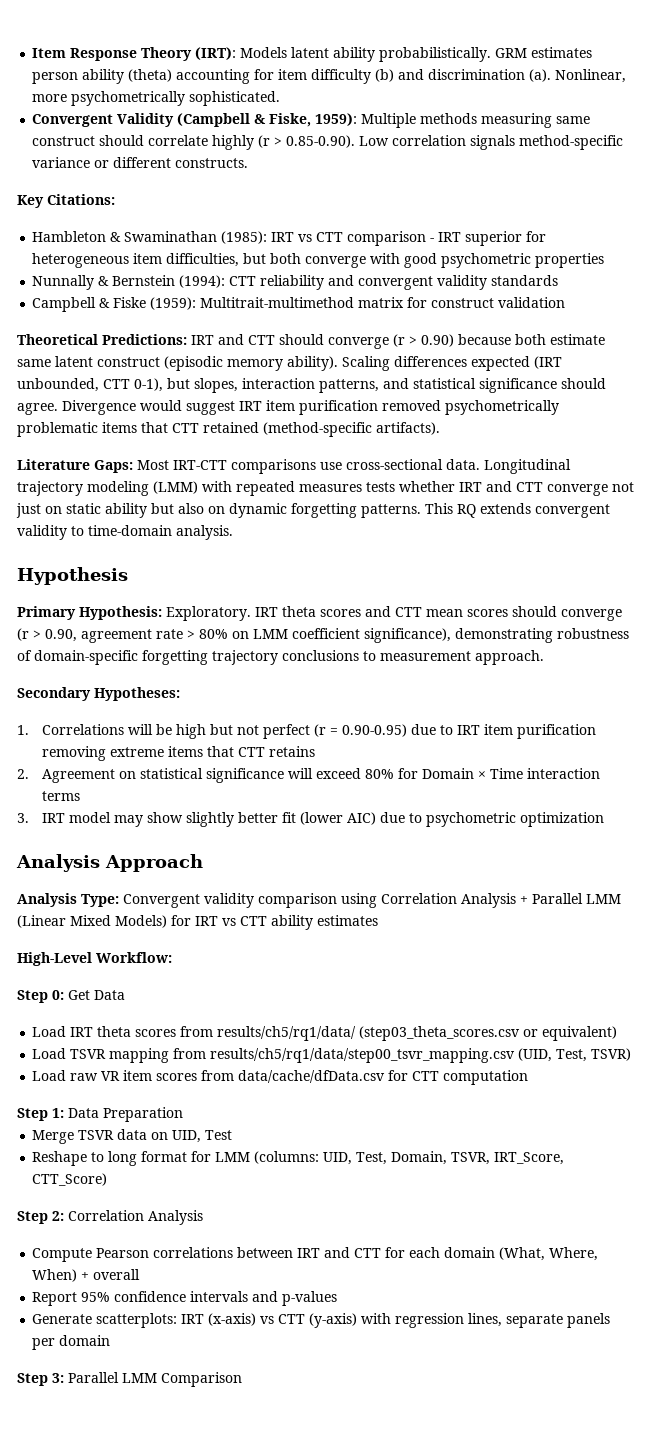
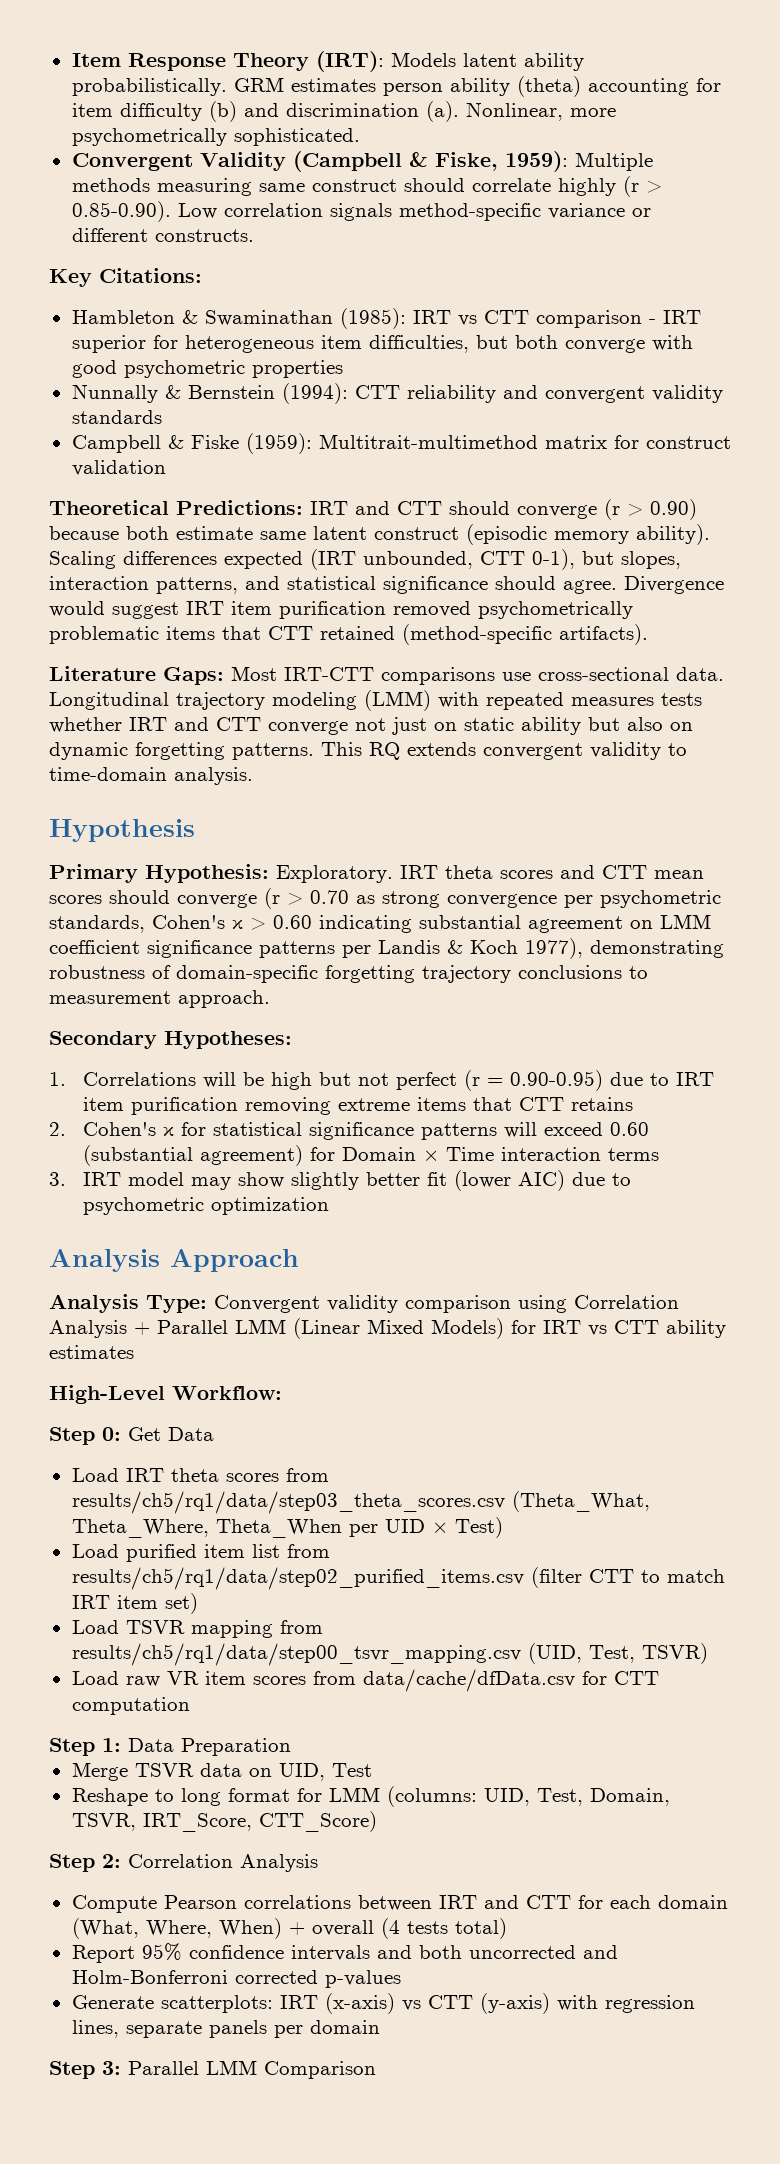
[45,628,451,643] 0.90, agreement rate > 80% on LMM coefficient significance), -> [310,890,721,908] [49,914,711,933] [49,938,583,959] 0.70 as strong convergence per psychometric standards, Cohen's κ > 0.60 indicating substantial agreement on LMM coefficient significance patterns per Landis & Koch 1977),
[42,768,285,783] Agreement on statistical significance -> [82,1122,497,1140] Cohen's κ for statistical significance patterns
[365,769,395,779] 80% -> [609,1122,649,1136] [82,1145,303,1166] 0.60 (substantial agreement)
[217,1026,618,1041] results/ch5/rq1/data/ (step03_theta_scores.csv or equivalent) -> [71,1491,650,1514] [71,1517,503,1538] [71,1544,330,1562] [71,1567,725,1590] [71,1593,198,1614] results/ch5/rq1/data/step03_theta_scores.csv (Theta_What, Theta_Where, Theta_When per UID × Test) // Load purified item list from results/ch5/rq1/data/step02_purified_items.csv (filter CTT to match IRT item set)
(141, 1274) none -> [380,1918,507,1939] (4 tests total)
(279, 1296) none -> [418,1945,618,1959] [71,1970,318,1984] both uncorrected and Holm-Bonferroni corrected

